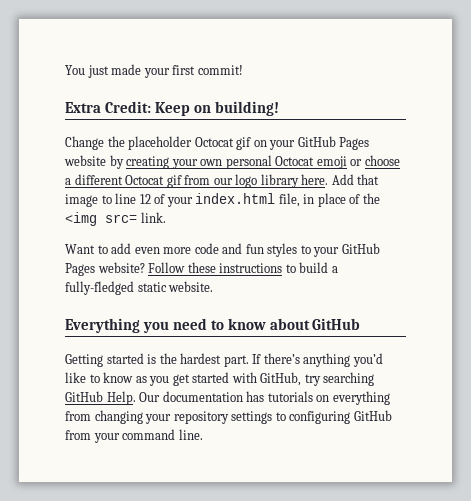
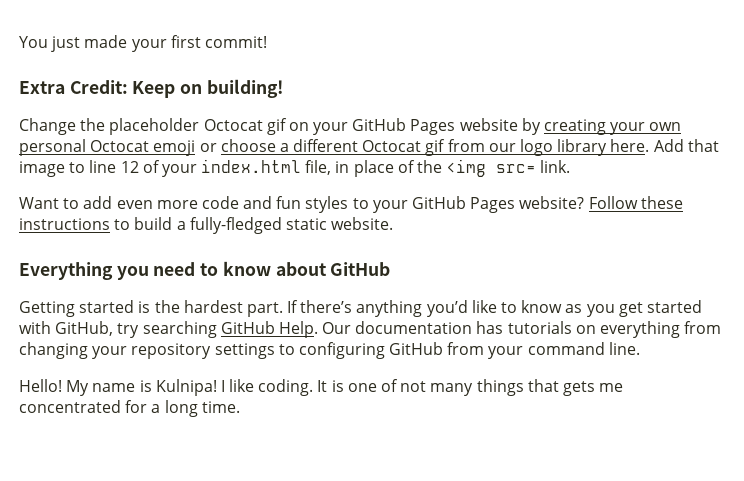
(203, 434) none -> [19,379,624,396] [19,400,240,417] // Hello! My name is Kulnipa! I like coding. It is one of not many things that gets me concentrated for a long time.

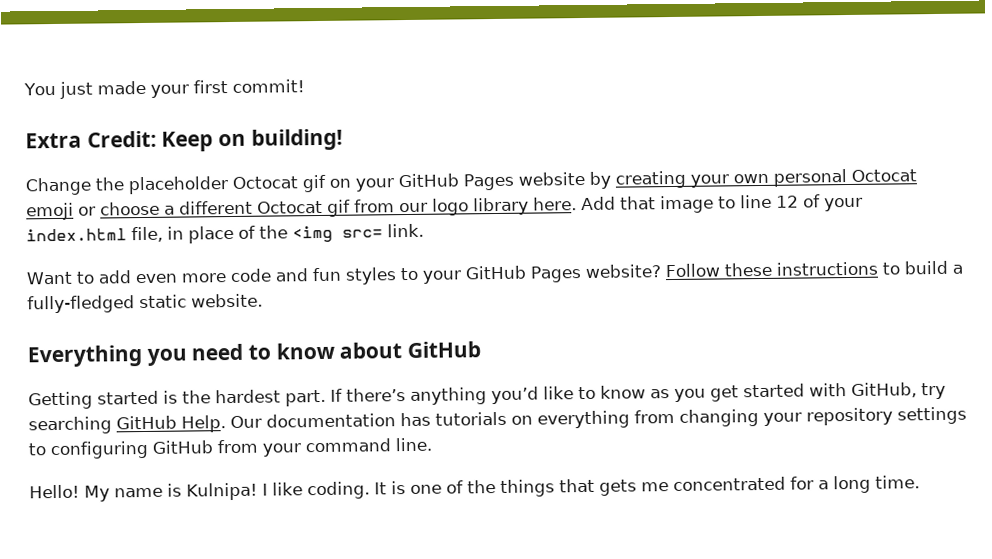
[400,381,474,396] not many -> [466,480,496,494] the

